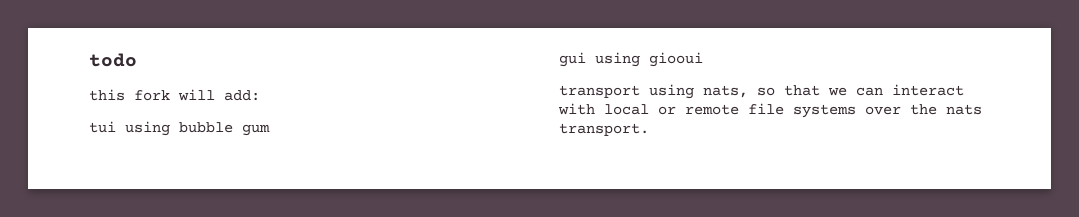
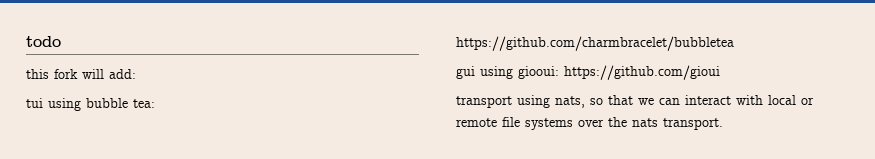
[242,124,270,136] gum -> [133,99,155,108] [456,36,734,51] tea: https://github.com/charmbracelet/bubbletea
[649,52,703,67] giooui -> [518,65,720,80] giooui: https://github.com/gioui

